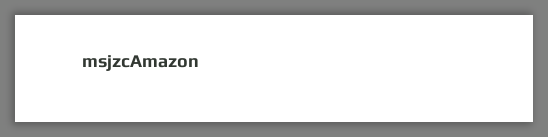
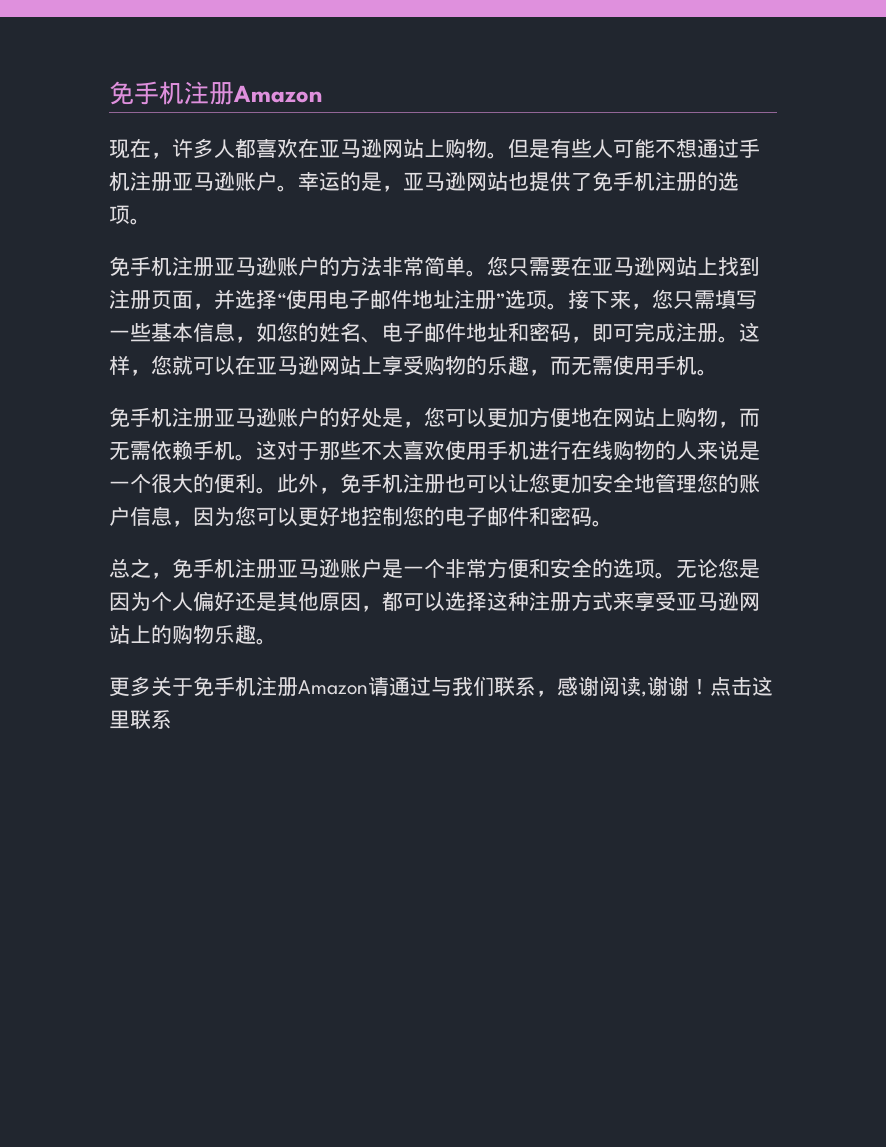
[82,55,199,71] msjzcAmazon -> [109,81,322,105] [109,138,760,159] [109,171,739,192] [109,205,151,225] [109,256,760,277] [109,289,757,310] [109,322,760,343] [109,355,718,376] [109,407,760,428] [109,440,760,461] [109,473,760,494] [109,506,613,527] [109,558,760,579] [109,591,760,612] [109,624,277,645] [109,676,773,697] [109,710,172,729] 免手机注册Amazon // 现在，许多人都喜欢在亚马逊网站上购物。但是有些人可能不想通过手机注册亚马逊账户。幸运的是，亚马逊网站也提供了免手机注册的选项。 // 免手机注册亚马逊账户的方法非常简单。您只需要在亚马逊网站上找到注册页面，并选择“使用电子邮件地址注册”选项。接下来，您只需填写一些基本信息，如您的姓名、电子邮件地址和密码，即可完成注册。这样，您就可以在亚马逊网站上享受购物的乐趣，而无需使用手机。 // 免手机注册亚马逊账户的好处是，您可以更加方便地在网站上购物，而无需依赖手机。这对于那些不太喜欢使用手机进行在线购物的人来说是一个很大的便利。此外，免手机注册也可以让您更加安全地管理您的账户信息，因为您可以更好地控制您的电子邮件和密码。 // 总之，免手机注册亚马逊账户是一个非常方便和安全的选项。无论您是因为个人偏好还是其他原因，都可以选择这种注册方式来享受亚马逊网站上的购物乐趣。 // 更多关于免手机注册Amazon请通过与我们联系，感谢阅读,谢谢！点击这里联系

